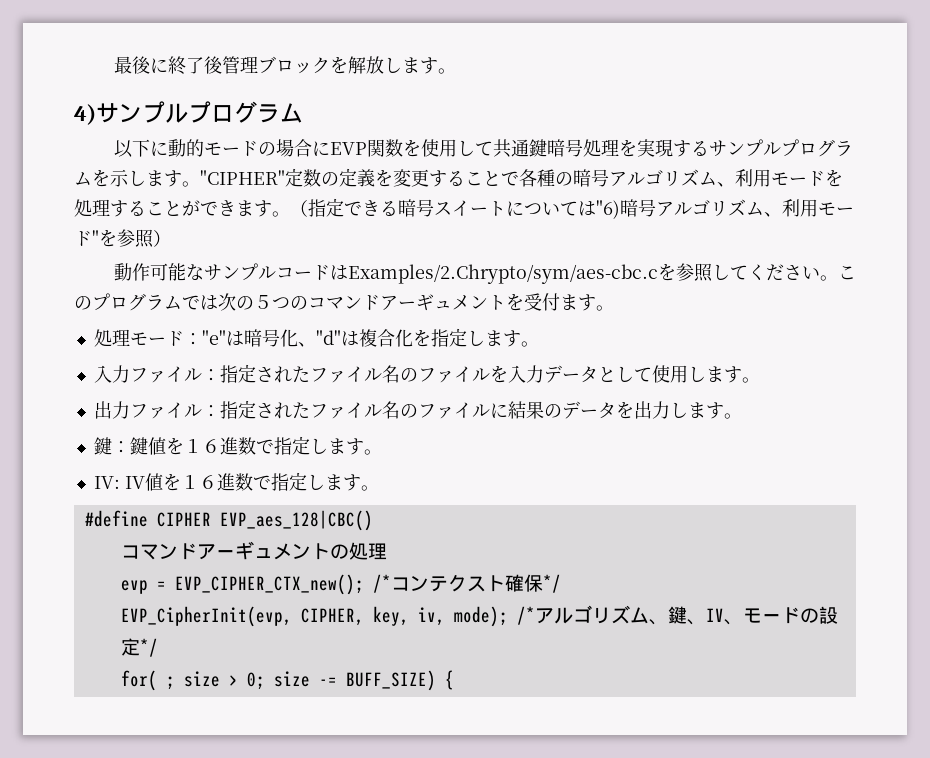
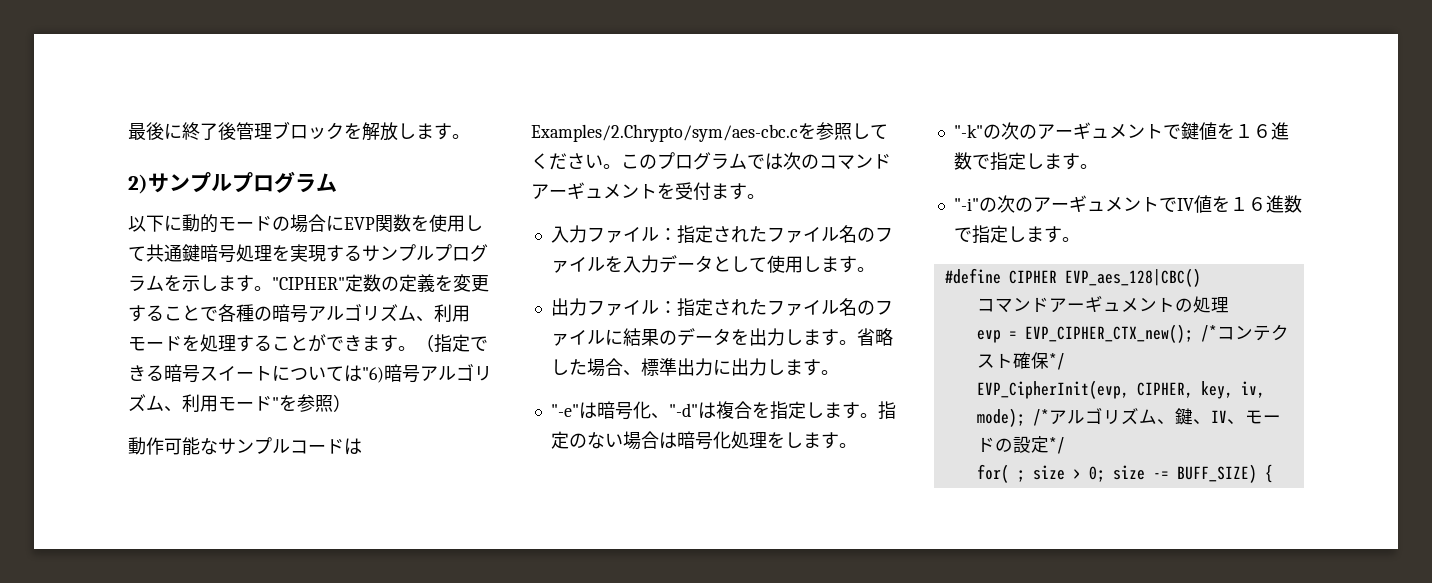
[74,104,96,125] 4) -> [128,174,148,194] 2)
[254,295,308,310] ５つの -> (819, 161) none
[93,328,539,347] // 処理モード："e"は暗号化、"d"は複合化を指定します。 -> (765, 196) none
[93,437,130,455] // 鍵： -> [856,328,893,346] [550,358,839,377] [550,401,896,420] [550,431,857,450] [953,122,1181,140] 省略した場合、標準出力に出力します。 // "-e"は暗号化、"-d"は複合を指定します。指定のない場合は暗号化処理をします。 // "-k"の次のアーギュメントで
[93,476,120,489] IV: -> [953,195,1177,213] "-i"の次のアーギュメントで

